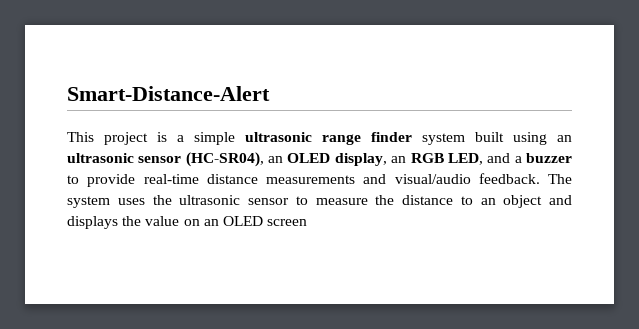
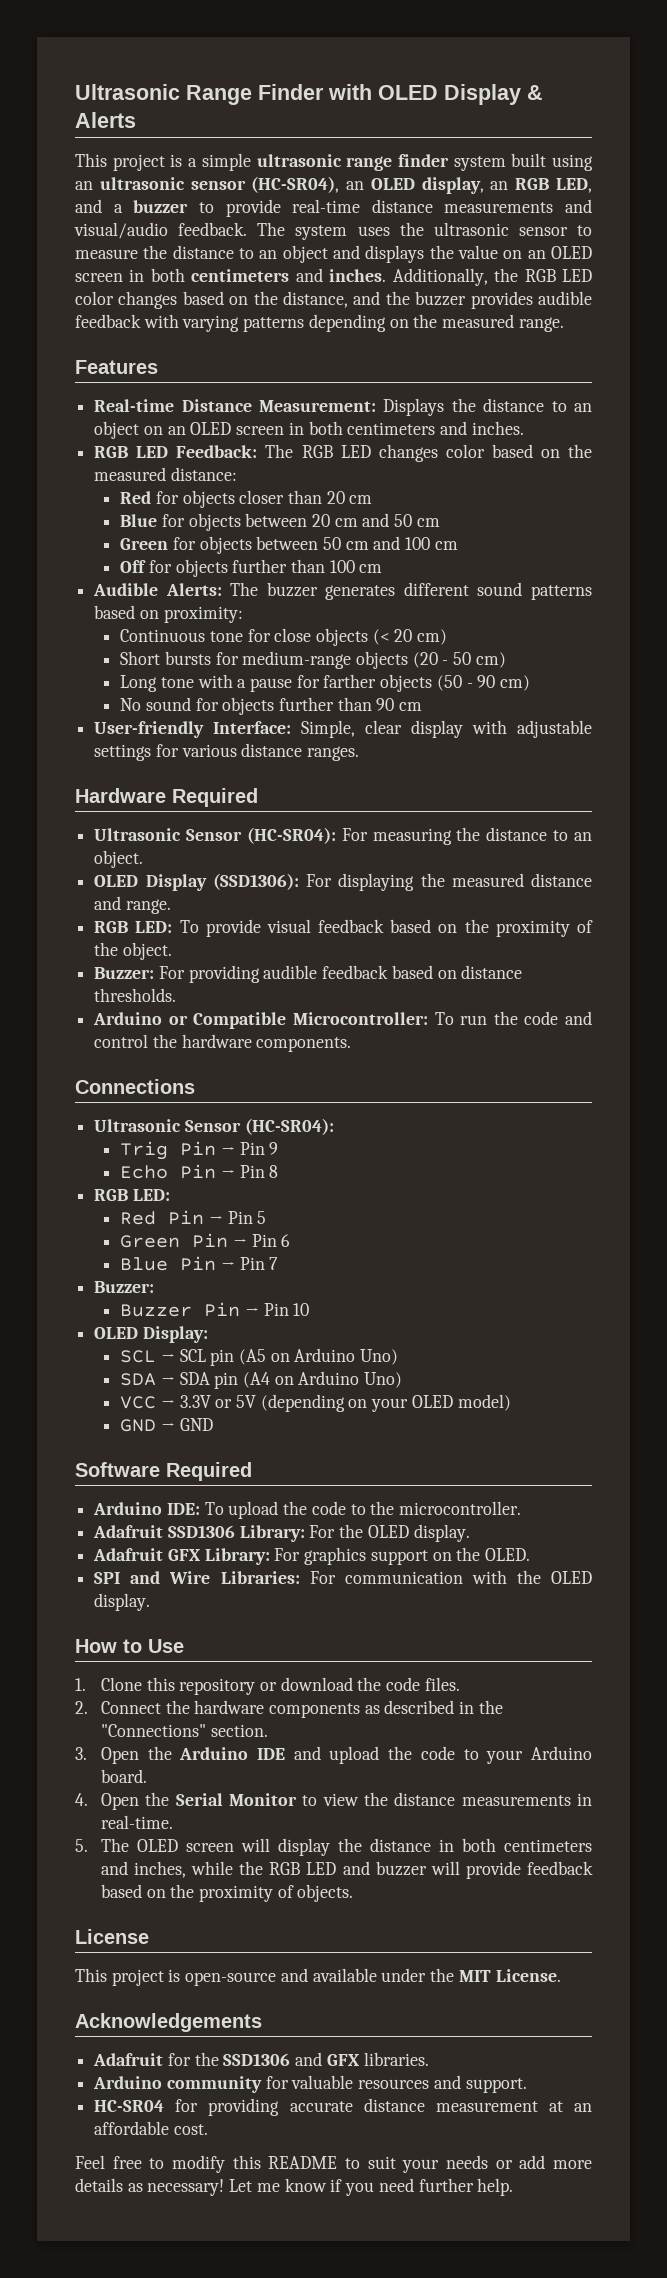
[67,86,270,101] Smart-Distance-Alert -> [75,84,543,105] [75,112,136,128] Ultrasonic Range Finder with OLED Display & Alerts
(308, 222) none -> [129,268,593,286] [75,291,592,309] [75,314,564,332] [75,360,158,374] [94,398,593,416] [94,421,524,439] [94,444,592,462] [94,467,237,481] [120,490,373,508] [120,513,440,531] [120,536,458,554] [120,559,383,577] [93,582,592,600] [94,605,243,623] [120,628,448,646] [120,651,506,669] [120,674,531,692] [120,697,423,715] [94,720,592,738] [94,743,360,761] [75,788,258,807] [94,827,592,845] [94,850,144,868] [94,873,592,891] [94,896,171,914] [94,919,593,937] [94,942,172,960] [94,965,523,983] [94,988,177,1002] [93,1011,592,1029] [94,1034,352,1052] [75,1079,195,1094] [94,1118,334,1135] [120,1141,279,1160] [120,1164,279,1179] [94,1189,170,1201] [120,1210,267,1225] [120,1233,291,1248] [120,1256,279,1271] [94,1281,155,1293] [120,1302,310,1317] [94,1326,208,1343] [120,1348,399,1366] [120,1371,403,1389] [120,1394,511,1412] [120,1418,213,1432] [75,1462,252,1481] [93,1501,522,1519] [93,1524,470,1542] [93,1547,531,1565] [94,1570,592,1584] [94,1593,151,1611] [75,1639,184,1653] [75,1677,460,1695] [75,1700,503,1718] [100,1724,268,1737] [75,1746,592,1764] [100,1769,147,1783] [75,1792,592,1810] [100,1815,173,1829] [75,1838,592,1856] [100,1861,593,1879] [100,1884,354,1902] [75,1929,149,1944] [75,1968,561,1986] [75,2013,262,2032] [93,2052,429,2066] [93,2075,527,2093] [94,2098,592,2116] [94,2121,208,2135] [75,2155,593,2173] [75,2178,514,2196] in both centimeters and inches. Additionally, the RGB LED color changes based on the distance, and the buzzer provides audible feedback with varying patterns depending on the measured range. // Features // Real-time Distance Measurement: Displays the distance to an object on an OLED screen in both centimeters and inches. // RGB LED Feedback: The RGB LED changes color based on the measured distance: // Red for objects closer than 20 cm // Blue for objects between 20 cm and 50 cm // Green for objects between 50 cm and 100 cm // Off for objects further than 100 cm // Audible Alerts: The buzzer generates different sound patterns based on proximity: // Continuous tone for close objects (< 20 cm) // Short bursts for medium-range objects (20 - 50 cm) // Long tone with a pause for farther objects (50 - 90 cm) // No sound for objects further than 90 cm // User-friendly Interface: Simple, clear display with adjustable settings for various distance ranges. // Hardware Required // Ultrasonic Sensor (HC-SR04): For measuring the distance to an object. // OLED Display (SSD1306): For displaying the measured distance and range. // RGB LED: To provide visual feedback based on the proximity of the object. // Buzzer: For providing audible feedback based on distance thresholds. // Arduino or Compatible Microcontroller: To run the code and control the hardware components. // Connections // Ultrasonic Sensor (HC-SR04): // Trig Pin → Pin 9 // Echo Pin → Pin 8 // RGB LED: // Red Pin → Pin 5 // Green Pin → Pin 6 // Blue Pin → Pin 7 // Buzzer: // Buzzer Pin → Pin 10 // OLED Display: // SCL → SCL pin (A5 on Arduino Uno) // SDA → SDA pin (A4 on Arduino Uno) // VCC → 3.3V or 5V (depending on your OLED model) // GND → GND // Software Required // Arduino IDE: To upload the code to the microcontroller. // Adafruit SSD1306 Library: For the OLED display. // Adafruit GFX Library: For graphics support on the OLED. // SPI and Wire Libraries: For communication with the OLED display. // How to Use // 1. Clone this repository or download the code files. // 2. Connect the hardware components as described in the "Connections" section. // 3. Open the Arduino IDE and upload the code to your Arduino board. // 4. Open the Serial Monitor to view the distance measurements in real-time. // 5. The OLED screen will display the distance in both centimeters and inches, while the RGB LED and buzzer will provide feedback based on the proximity of objects. // License // This project is open-source and available under the MIT License. // Acknowledgements // Adafruit for the SSD1306 and GFX libraries. // Arduino community for valuable resources and support. // HC-SR04 for providing accurate distance measurement at an affordable cost. // Feel free to modify this README to suit your needs or add more details as necessary! Let me know if you need further help.

